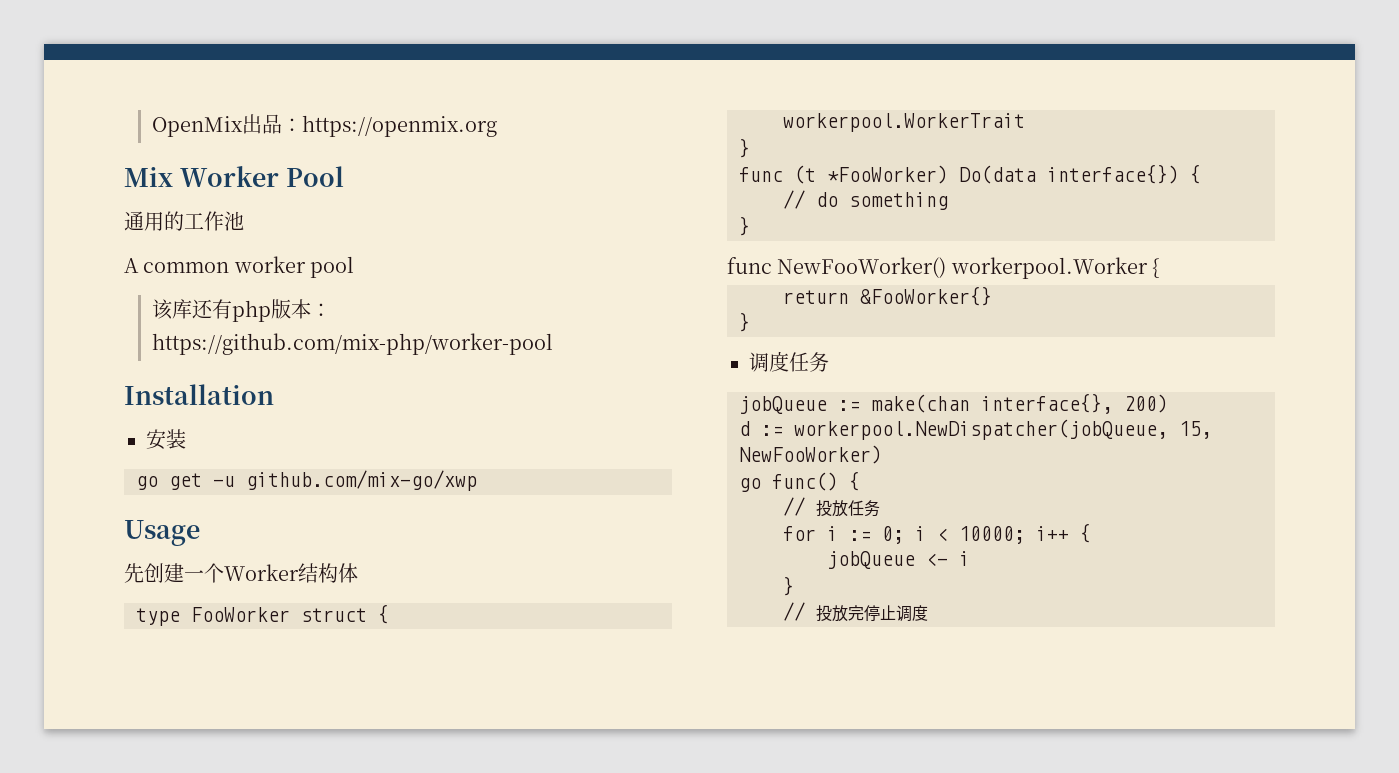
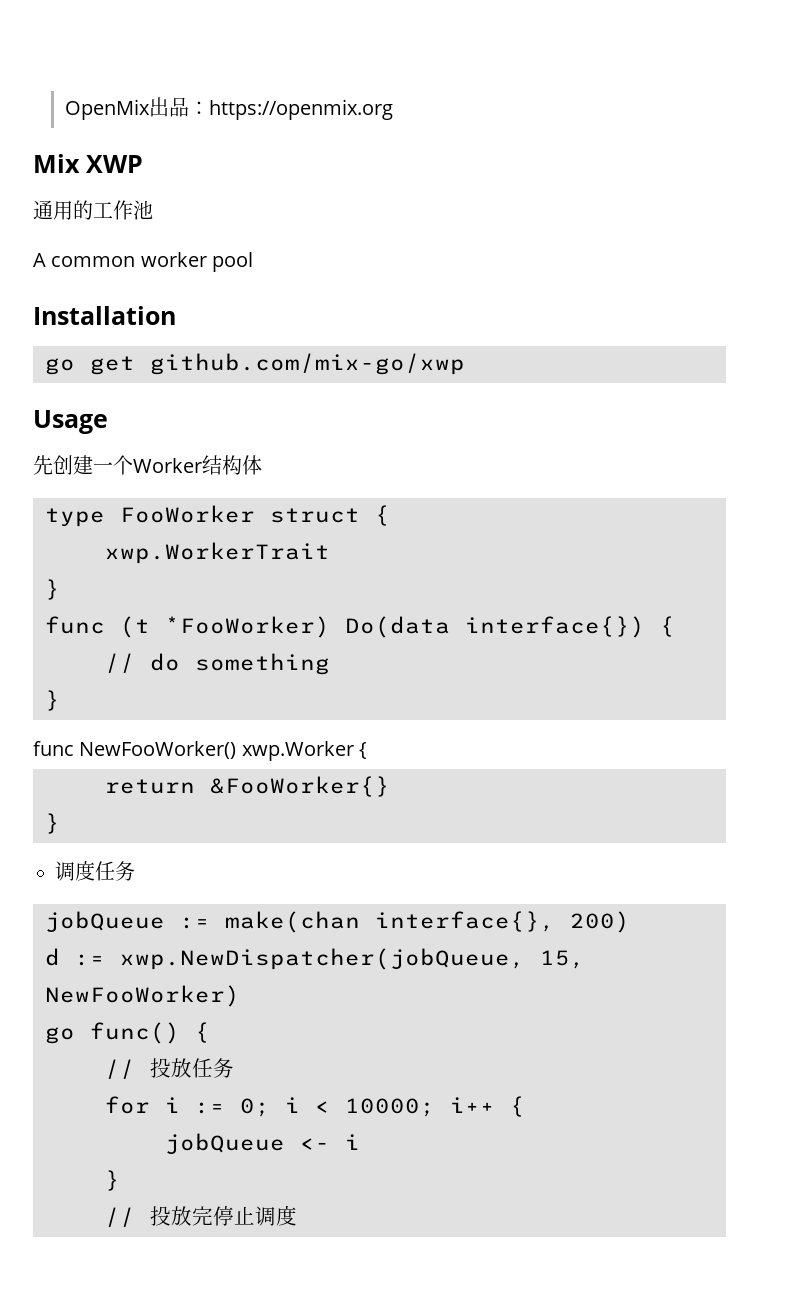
[179,166,344,187] Worker Pool -> [86,155,143,173] XWP
[152,299,332,322] [152,333,554,355] // 该库还有php版本：https://github.com/mix-php/worker-pool -> (254, 262) none
[146,429,186,450] // 安装 -> (176, 315) none
[213,476,235,487] -u -> (135, 365) none
[783,113,1025,132] workerpool.WorkerTrait -> [105,542,330,564] xwp.WorkerTrait
[950,257,1148,279] workerpool.Worker -> [241,741,354,761] xwp.Worker
[794,419,1168,440] workerpool.NewDispatcher(jobQueue, -> [120,948,525,970] xwp.NewDispatcher(jobQueue,

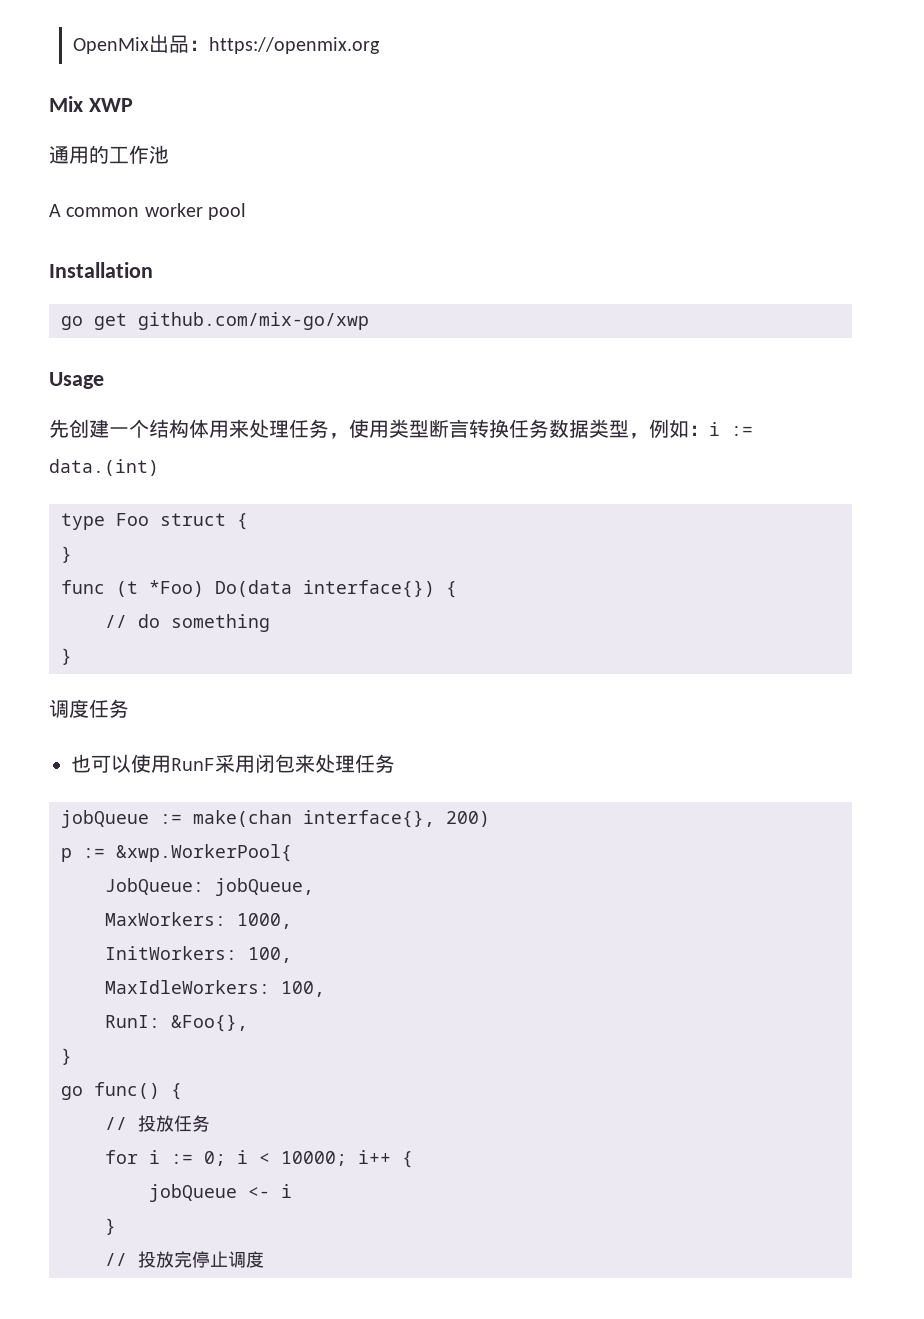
[133,458,202,473] Worker -> (149, 428) none
(262, 465) none -> [209,419,753,439] [49,459,159,476] 用来处理任务，使用类型断言转换任务数据类型，例如：i := data.(int)
[120,505,255,523] FooWorker -> [116,513,149,526] Foo
[105,542,330,564] // xwp.WorkerTrait -> (248, 521) none
[165,616,330,638] *FooWorker) -> [149,580,204,597] *Foo)
[33,741,368,761] [105,776,390,797] [45,813,60,834] [55,860,95,881] func NewFooWorker() xwp.Worker { // return &FooWorker{} // } // 调度 -> [49,699,129,718] [71,754,355,773] 调度任务 // 也可以使用RunF采用闭包来处理
[45,948,585,970] [45,985,240,1007] d := xwp.NewDispatcher(jobQueue, 15, NewFooWorker) -> [61,844,292,862] [105,878,314,896] [105,912,292,929] [105,946,292,963] [105,980,325,997] [105,1014,248,1032] [61,1048,72,1065] p := &xwp.WorkerPool{ // JobQueue: jobQueue, // MaxWorkers: 1000, // InitWorkers: 100, // MaxIdleWorkers: 100, // RunI: &Foo{}, // }

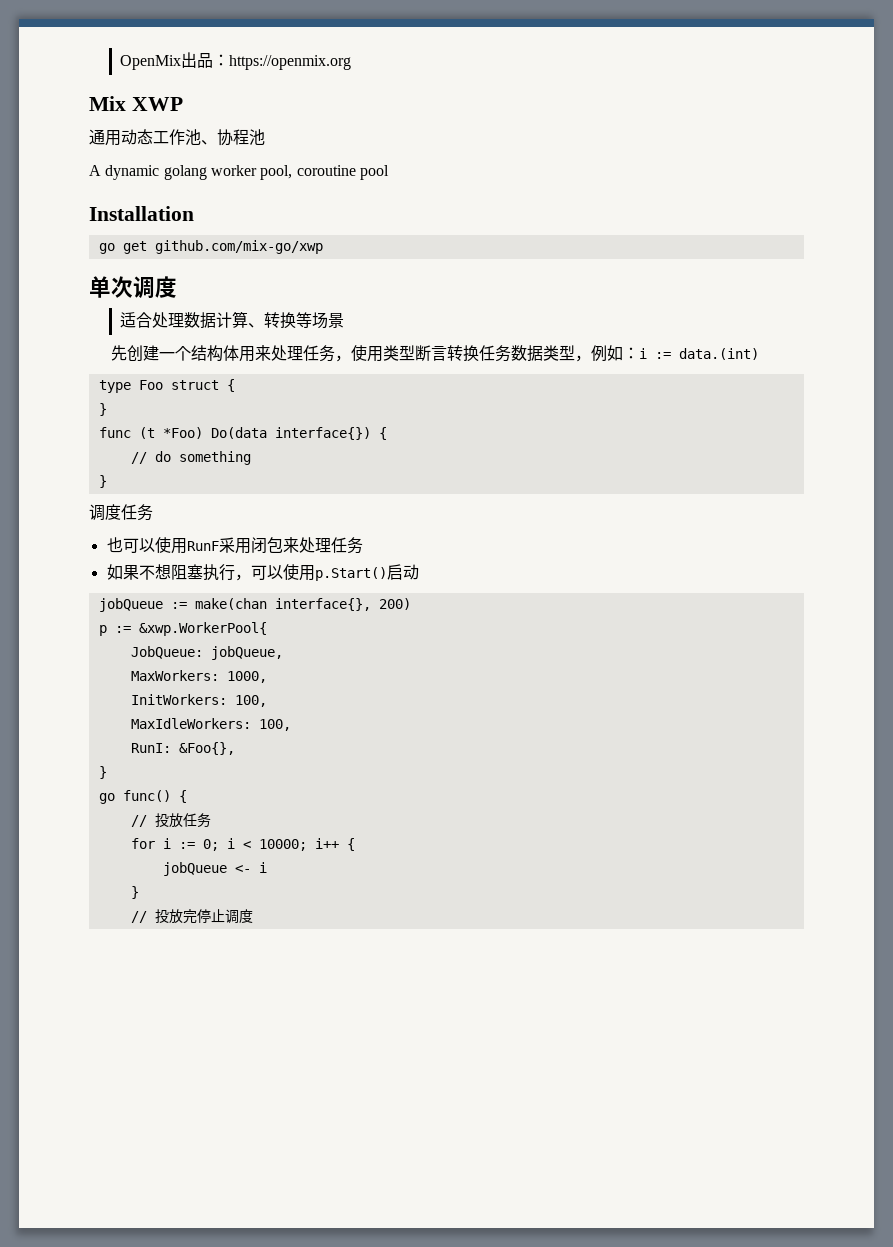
[89,145,109,164] 的 -> [121,129,153,145] 动态
(169, 154) none -> [201,129,265,146] 、协程池
[66,203,203,217] common worker -> [105,165,356,180] dynamic golang worker pool, coroutine
[49,372,104,389] Usage -> [89,276,177,299] [120,311,345,329] 单次调度 // 适合处理数据计算、转换等场景
(395, 763) none -> [106,564,419,581] // 如果不想阻塞执行，可以使用p.Start()启动

